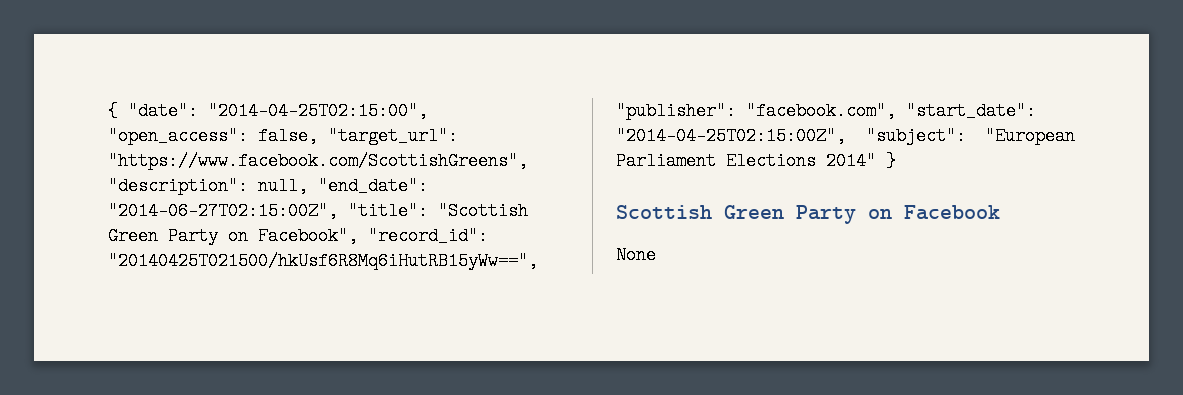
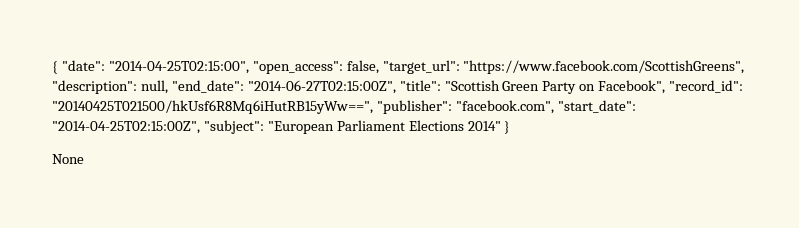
[616,205,1000,224] // Scottish Green Party on Facebook -> (511, 127) none

